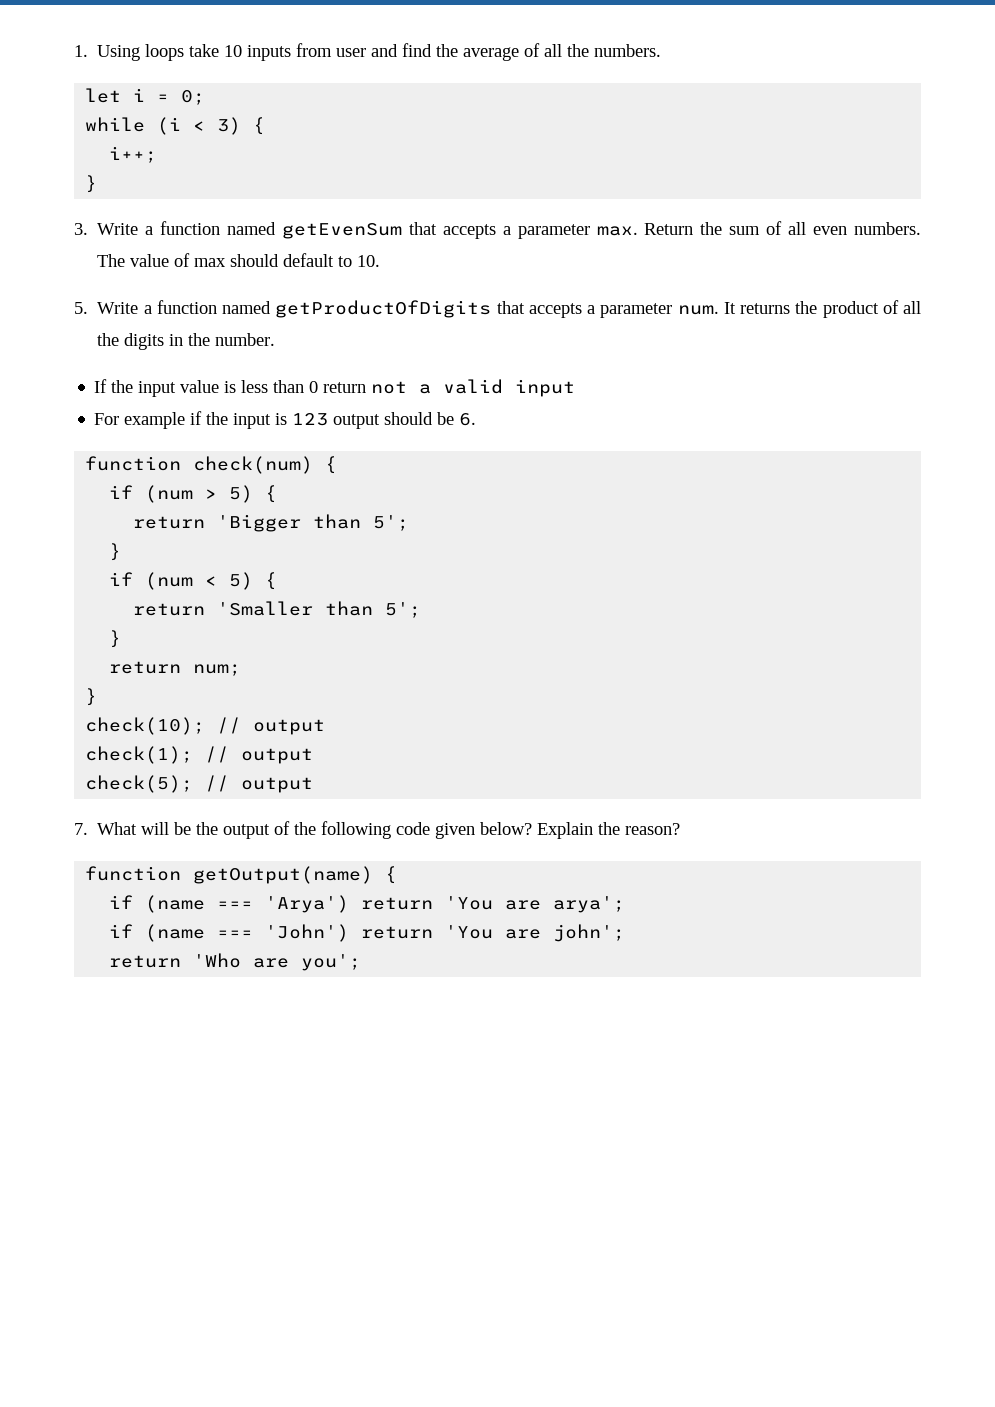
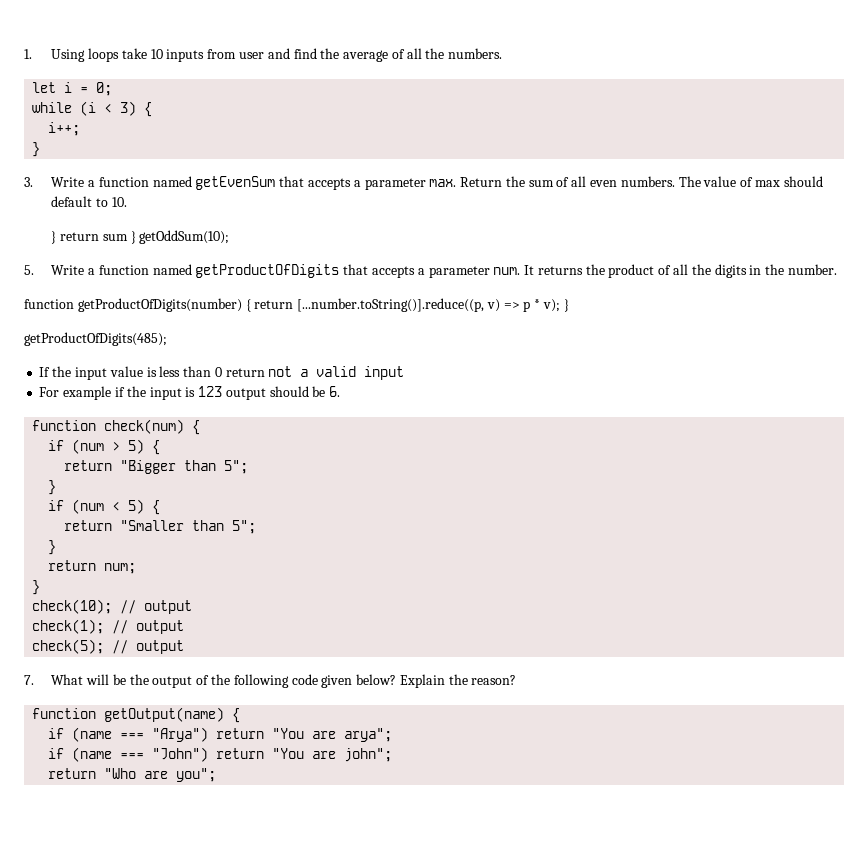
(381, 261) none -> [51,230,230,244] // } return sum } getOddSum(10);
(276, 339) none -> [24,298,569,312] [24,332,167,346] // function getProductOfDigits(number) { return [...number.toString()].reduce((p, v) => p * v); } // getProductOfDigits(485);
[217,514,410,532] 'Bigger than 5'; -> [120,460,249,474] "Bigger than 5";
[217,601,422,618] 'Smaller than 5'; -> [120,520,257,534] "Smaller than 5";
[265,895,626,913] [109,924,626,942] [109,953,362,971] 'Arya') return 'You are arya'; // if (name === 'John') return 'You are john'; // return 'Who are you'; -> [152,727,393,742] [48,747,393,762] [48,768,217,782] "Arya") return "You are arya"; // if (name === "John") return "You are john"; // return "Who are you";

